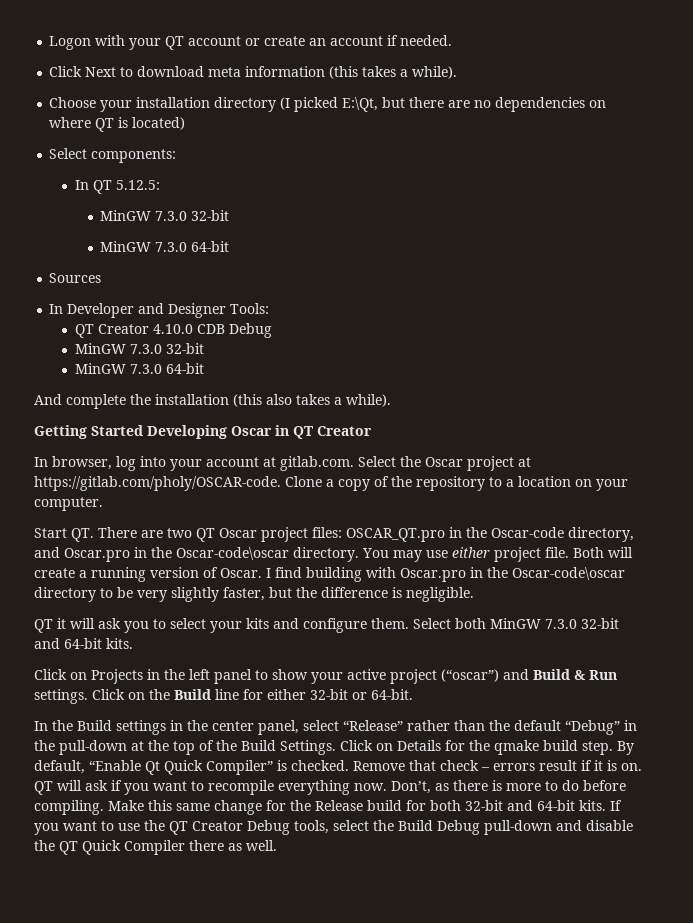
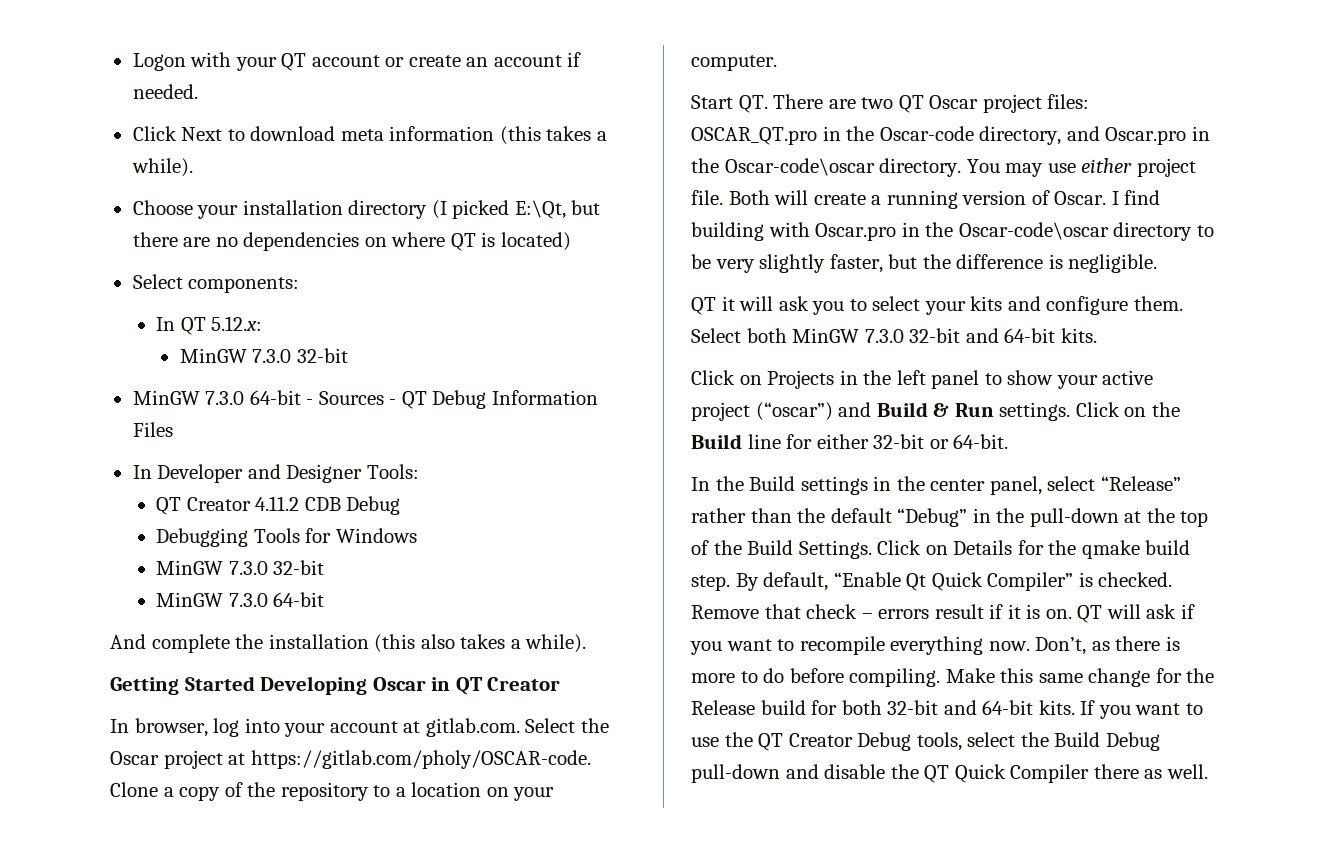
[115,180,160,190] [100,210,230,221] [100,241,230,252] 5.12.5: // MinGW 7.3.0 32-bit // MinGW 7.3.0 64-bit // -> [211,316,263,331] [179,348,349,363] [132,390,314,405] 5.12.x: // MinGW 7.3.0 32-bit // MinGW 7.3.0 64-bit -
(102, 278) none -> [389,390,598,409] [132,422,173,437] - QT Debug Information Files
[152,324,193,334] 4.10.0 -> [255,496,300,511] 4.11.2
(272, 330) none -> [156,528,417,547] // Debugging Tools for Windows

